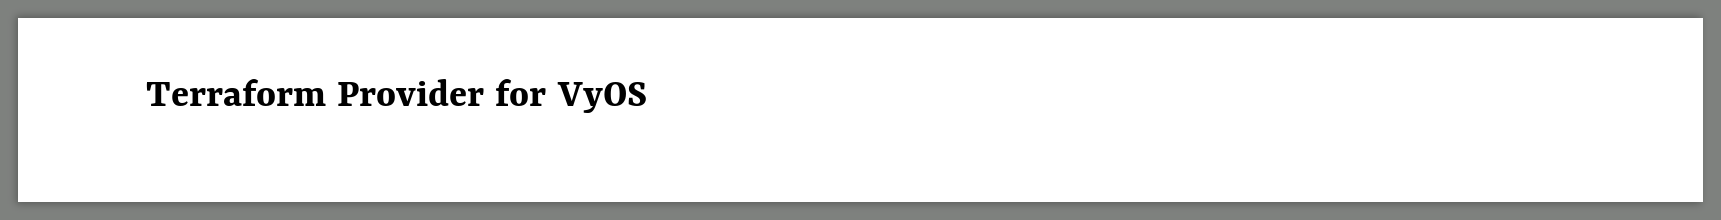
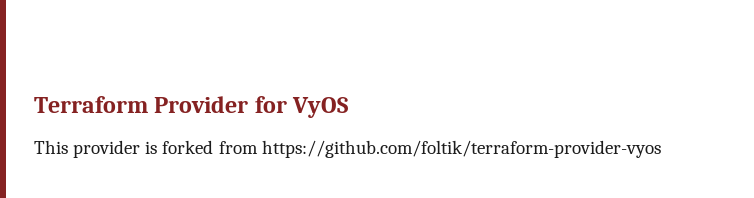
(647, 97) none -> [34,140,661,158] // This provider is forked from https://github.com/foltik/terraform-provider-vyos

